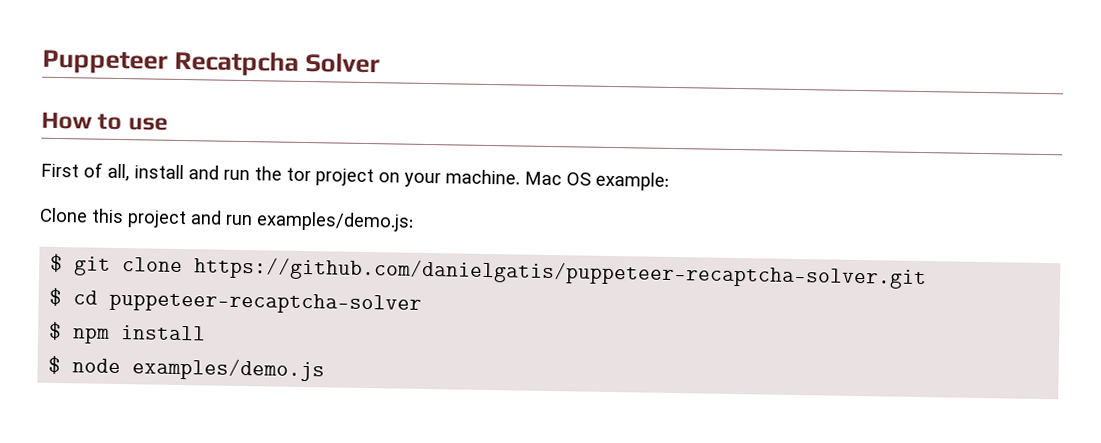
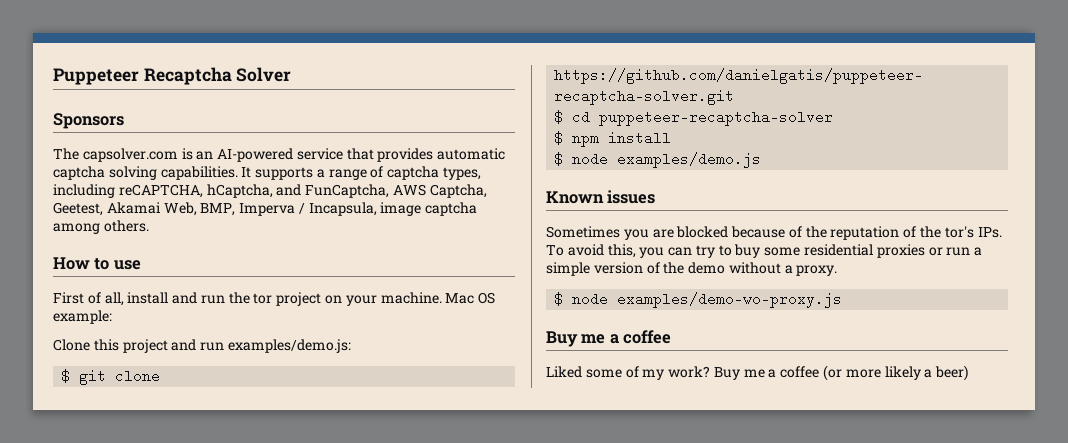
[173,50,299,77] Recatpcha -> [143,67,232,85] Recaptcha
(380, 63) none -> [53,113,124,129] [53,148,506,162] [53,166,482,180] [53,184,487,198] [53,202,478,216] [53,220,149,234] // Sponsors // The capsolver.com is an AI-powered service that provides automatic captcha solving capabilities. It supports a range of captcha types, including reCAPTCHA, hCaptcha, and FunCaptcha, AWS Captcha, Geetest, Akamai Web, BMP, Imperva / Incapsula, image captcha among others.
(326, 369) none -> [546,190,656,204] [546,226,1002,240] [546,244,983,258] [546,262,838,276] [554,292,843,308] [546,330,672,347] [546,365,969,381] // Known issues // Sometimes you are blocked because of the reputation of the tor's IPs. To avoid this, you can try to buy some residential proxies or run a simple version of the demo without a proxy. // $ node examples/demo-wo-proxy.js // Buy me a coffee // Liked some of my work? Buy me a coffee (or more likely a beer)

